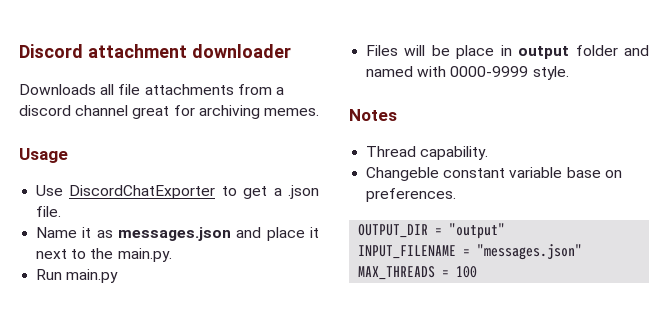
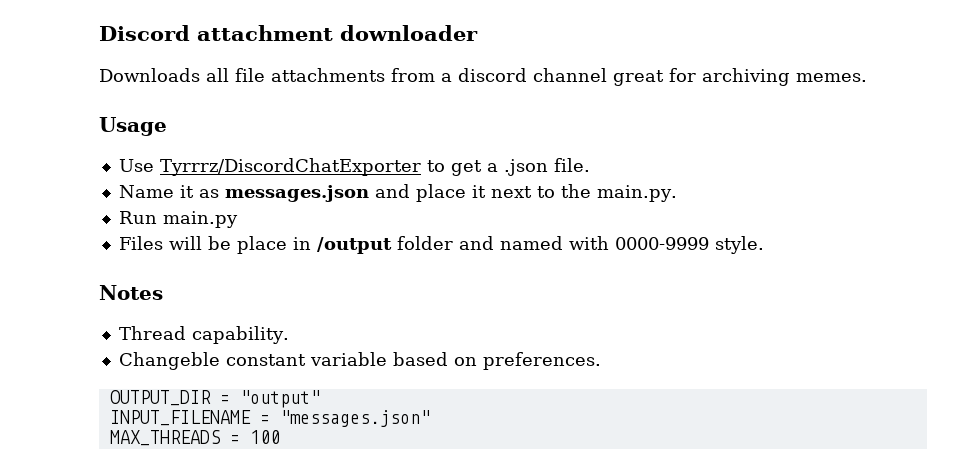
[69,185,216,199] DiscordChatExporter -> [159,158,421,176] Tyrrrz/DiscordChatExporter
[518,46,570,59] output -> [316,237,392,254] /output
[566,167,601,178] base -> [392,352,448,366] based

